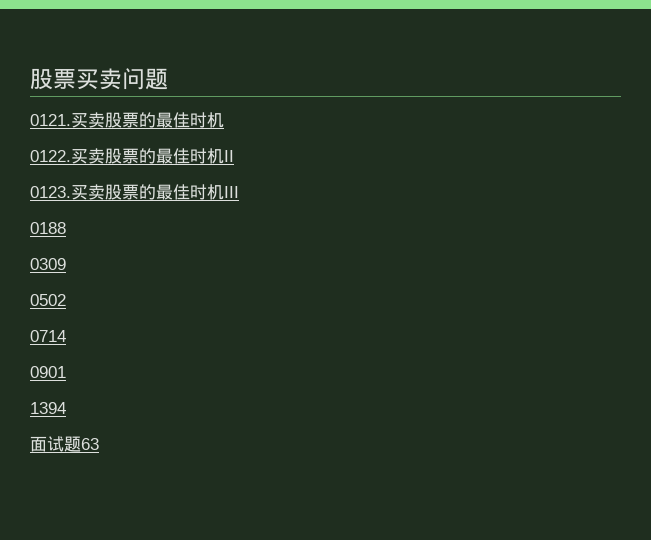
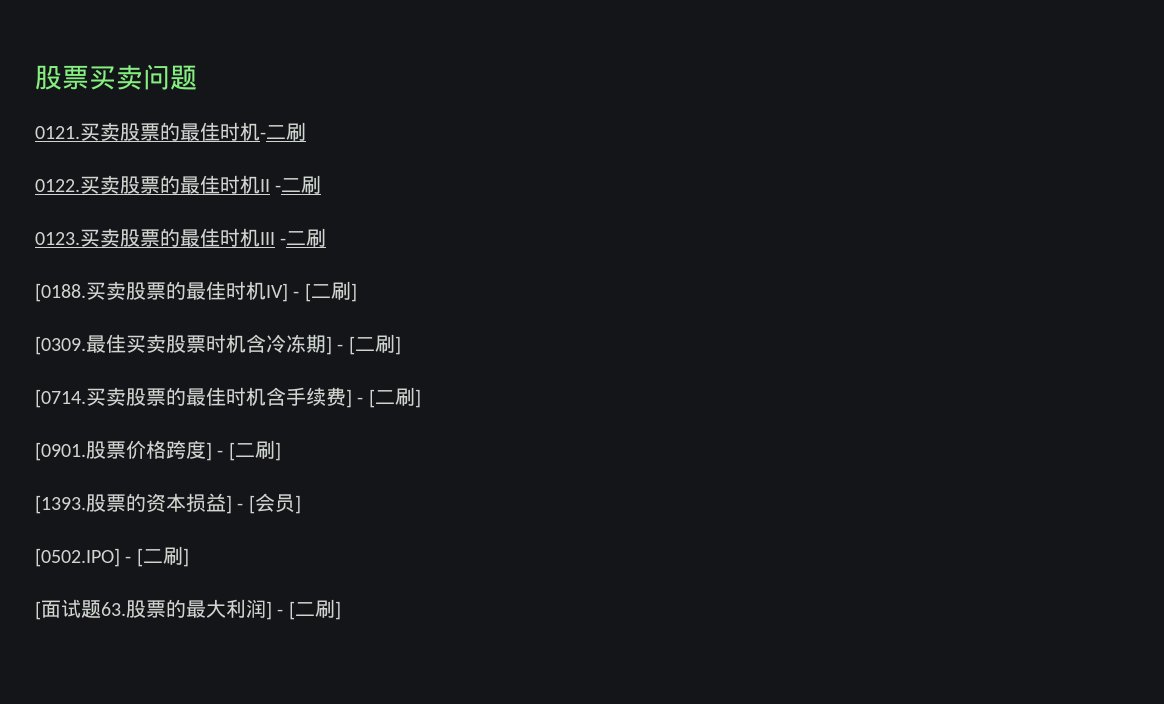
(224, 120) none -> [260,122,306,141] -二刷
(234, 156) none -> [275,175,322,194] -二刷
[30,222,66,234] [30,258,66,270] [30,294,66,306] [30,330,66,342] [30,366,66,378] [30,402,66,414] [30,436,99,452] // 0188 // 0309 // 0502 // 0714 // 0901 // 1394 // 面试题63 -> [280,228,327,247] [35,281,357,302] [35,334,401,355] [35,387,421,408] [35,440,281,461] [35,493,301,514] [35,546,189,567] [35,599,341,620] -二刷 // [0188.买卖股票的最佳时机IV] - [二刷] // [0309.最佳买卖股票时机含冷冻期] - [二刷] // [0714.买卖股票的最佳时机含手续费] - [二刷] // [0901.股票价格跨度] - [二刷] // [1393.股票的资本损益] - [会员] // [0502.IPO] - [二刷] // [面试题63.股票的最大利润] - [二刷]

